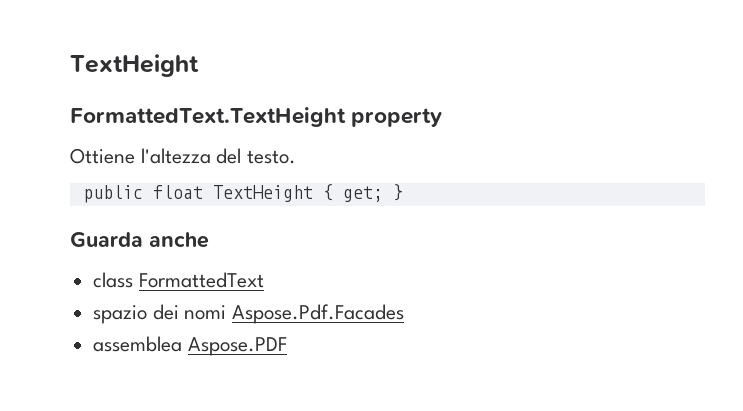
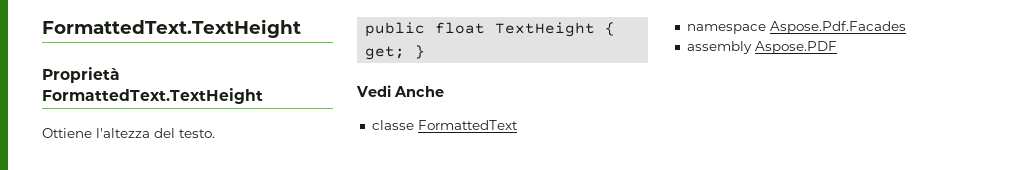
[70,54,199,77] [70,107,443,127] TextHeight // FormattedText.TextHeight property -> [42,19,301,38] [42,67,120,83] [42,88,263,104] FormattedText.TextHeight // Proprietà FormattedText.TextHeight
[70,232,209,248] [93,272,264,288] [93,304,227,324] Guarda anche // class FormattedText // spazio dei nomi -> [356,85,444,97] [371,120,518,130] [686,24,766,34] Vedi Anche // classe FormattedText // namespace
[93,336,183,352] assemblea -> [686,41,752,54] assembly

